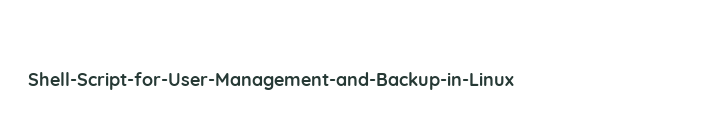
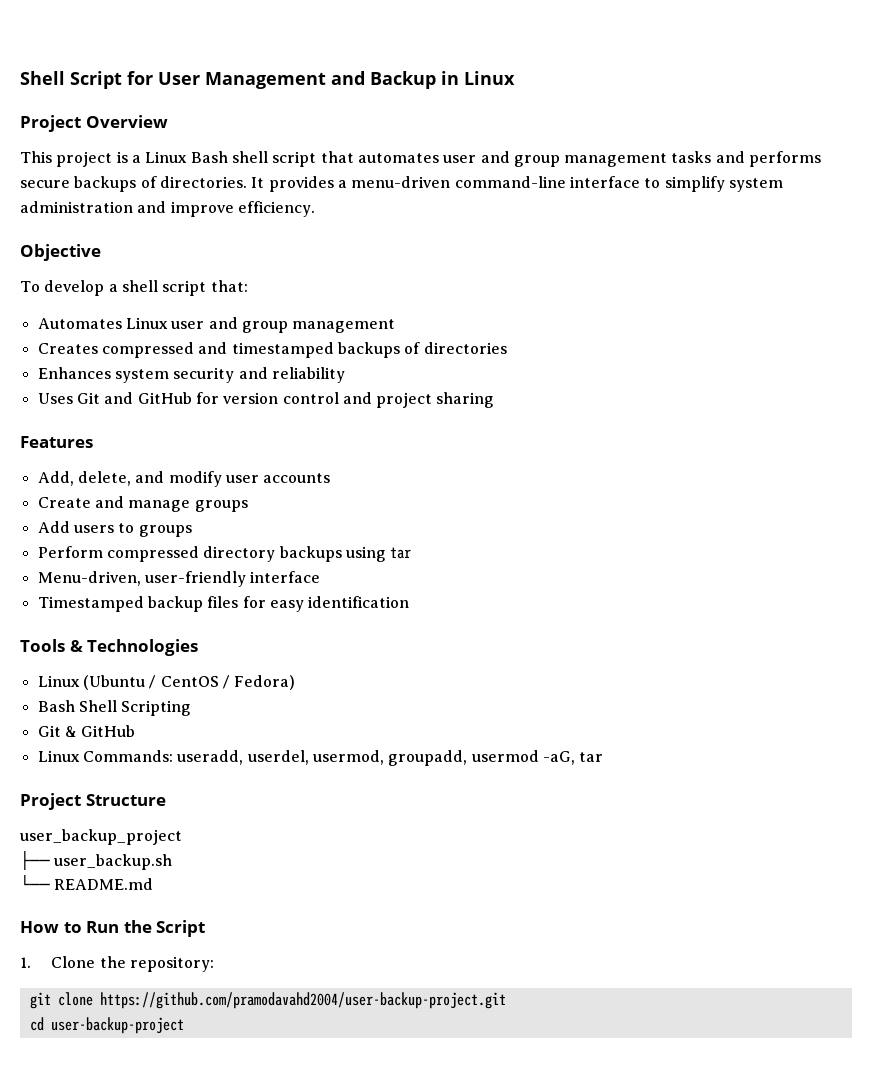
[28,72,514,90] Shell-Script-for-User-Management-and-Backup-in-Linux -> [20,71,515,89] [20,115,168,132] [20,151,822,167] [20,176,783,192] [20,201,315,217] [20,244,101,261] [20,280,248,296] [37,317,396,333] [37,342,507,358] [37,367,345,383] [37,392,495,408] [20,436,93,448] [37,471,331,487] [37,496,248,512] [37,521,192,537] [37,546,412,562] [37,571,321,587] [37,596,410,612] [20,639,199,656] [37,675,296,690] [37,700,192,716] [37,725,136,737] [37,750,604,766] [20,793,166,810] [20,829,182,845] [20,850,173,870] [20,874,154,890] [20,920,206,937] [20,956,214,972] [29,992,506,1009] [29,1017,184,1034] Shell Script for User Management and Backup in Linux // Project Overview // This project is a Linux Bash shell script that automates user and group management tasks and performs secure backups of directories. It provides a menu-driven command-line interface to simplify system administration and improve efficiency. // Objective // To develop a shell script that: // Automates Linux user and group management // Creates compressed and timestamped backups of directories // Enhances system security and reliability // Uses Git and GitHub for version control and project sharing // Features // Add, delete, and modify user accounts // Create and manage groups // Add users to groups // Perform compressed directory backups using tar // Menu-driven, user-friendly interface // Timestamped backup files for easy identification // Tools & Technologies // Linux (Ubuntu / CentOS / Fedora) // Bash Shell Scripting // Git & GitHub // Linux Commands: useradd, userdel, usermod, groupadd, usermod -aG, tar // Project Structure // user_backup_project // ├── user_backup.sh // └── README.md // How to Run the Script // 1. Clone the repository: // git clone https://github.com/pramodavahd2004/user-backup-project.git // cd user-backup-project

